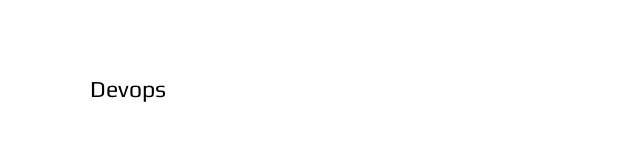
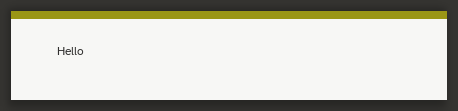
[90,82,166,102] Devops -> [57,47,84,55] Hello

